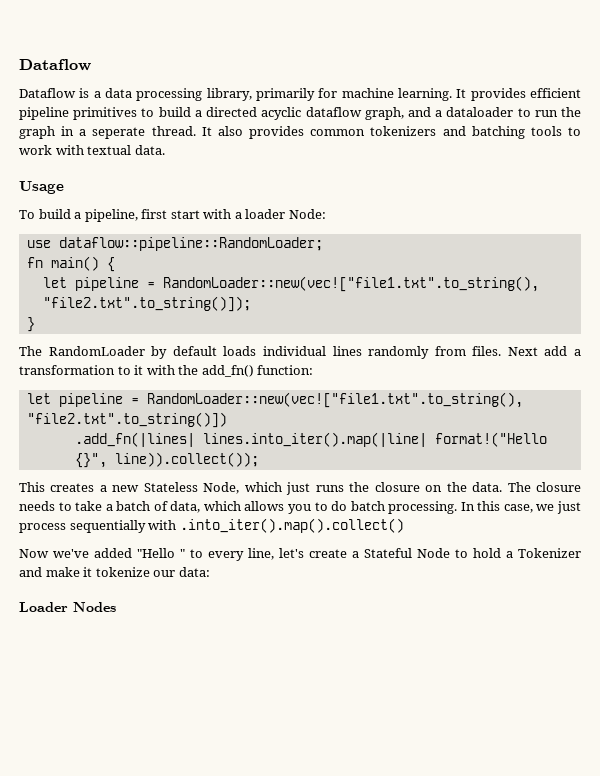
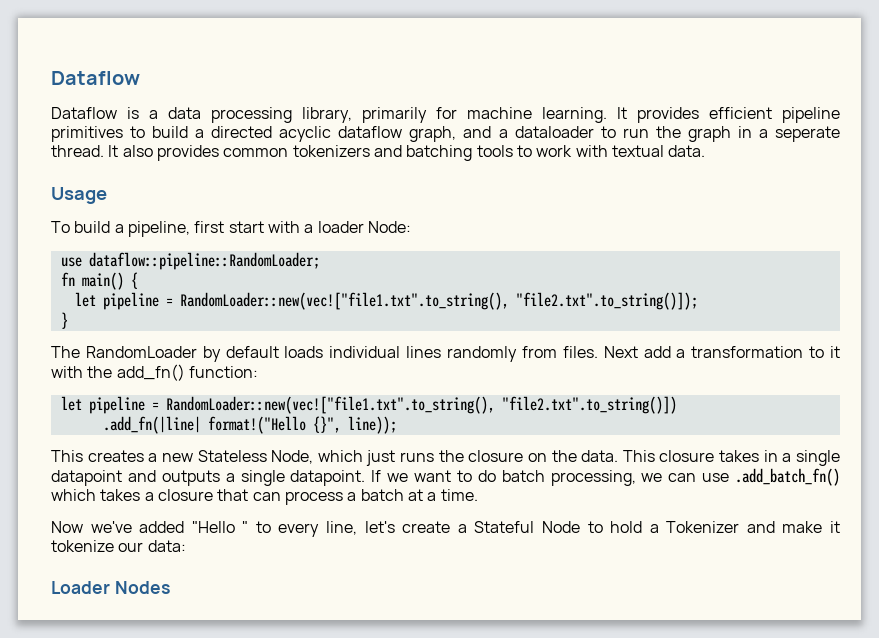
[74,432,427,447] .add_fn(|lines| lines.into_iter().map(|line| -> [102,416,201,434] .add_fn(|line|
[114,452,259,467] line)).collect()); -> [347,416,397,434] line));
[507,482,582,492] [19,501,581,514] [19,518,404,533] The closure needs to take a batch of data, which allows you to do batch processing. In this case, we just process sequentially with .into_iter().map().collect() -> [622,450,841,466] [51,468,840,486] [51,489,478,505] This closure takes in a single datapoint and outputs a single datapoint. If we want to do batch processing, we can use .add_batch_fn() which takes a closure that can process a batch at a time.

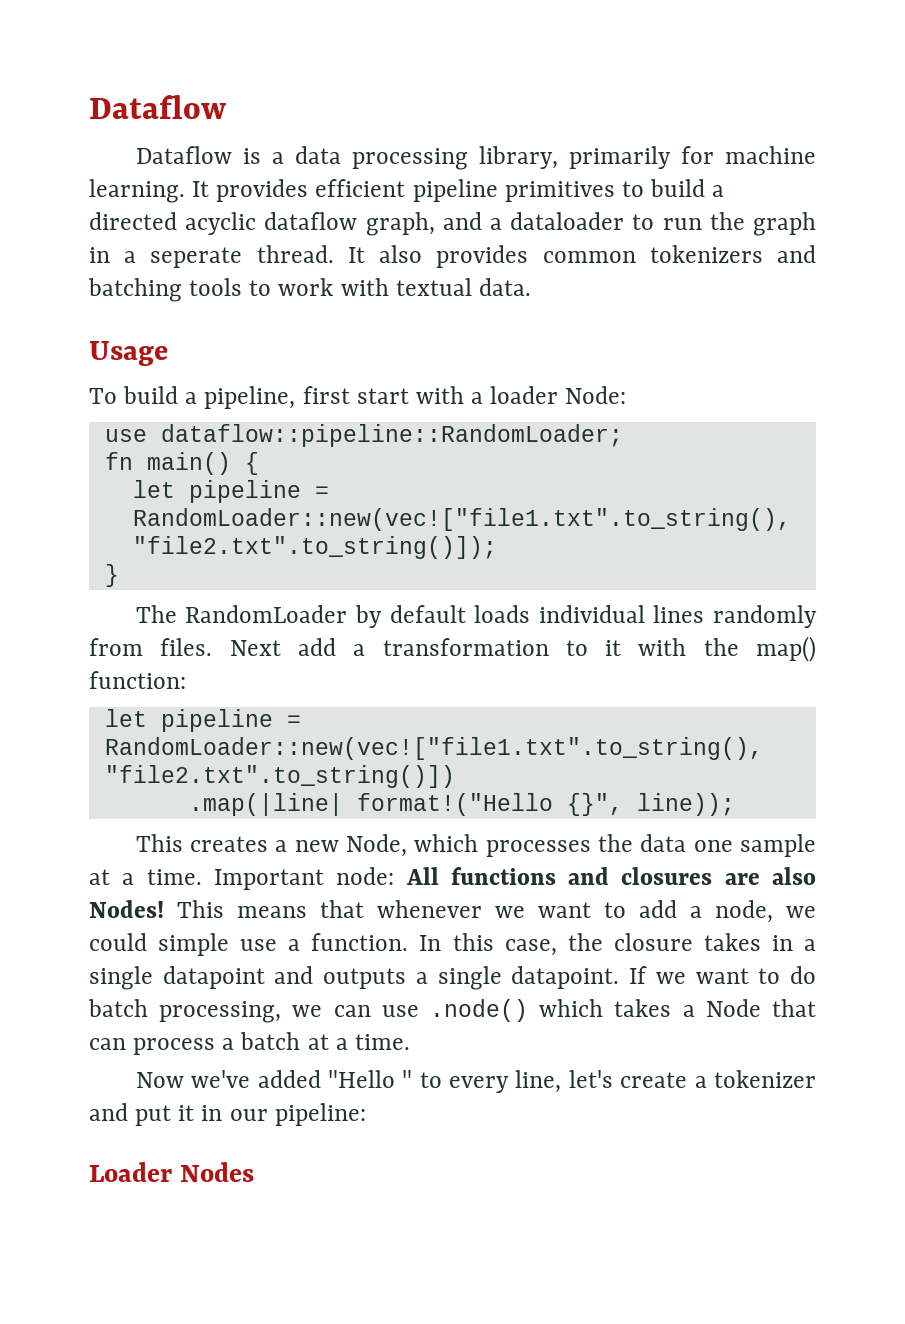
[116,364,185,381] add_fn() -> [755,636,816,662] map()
[102,416,201,434] .add_fn(|line| -> [188,793,343,816] .map(|line|
[197,450,267,462] Stateless -> (339, 846) none
[366,450,655,466] just runs the closure on the data. This -> [485,834,816,857] [89,867,816,890] [89,900,816,923] [89,933,603,956] processes the data one sample at a time. Important node: All functions and closures are also Nodes! This means that whenever we want to add a node, we could simple use a function. In this case, the
[735,468,840,486] .add_batch_fn() -> [430,999,528,1022] .node()
[157,489,213,501] closure -> [705,999,761,1017] Node
[474,521,840,533] [51,540,186,552] Stateful Node to hold a Tokenizer and make it tokenize our data: -> [713,1070,816,1088] [89,1103,366,1126] tokenizer and put it in our pipeline:

